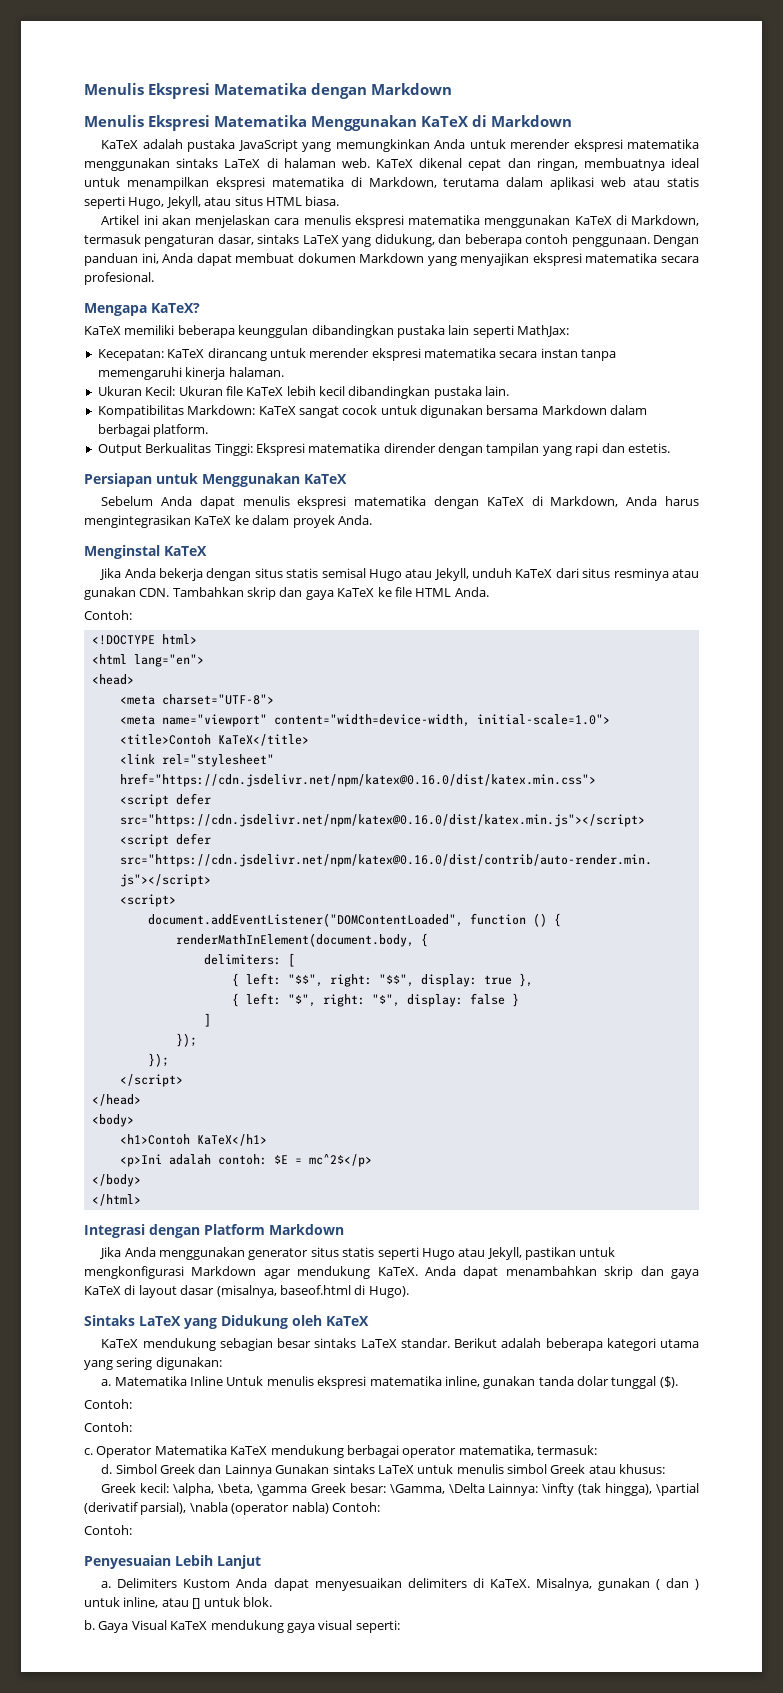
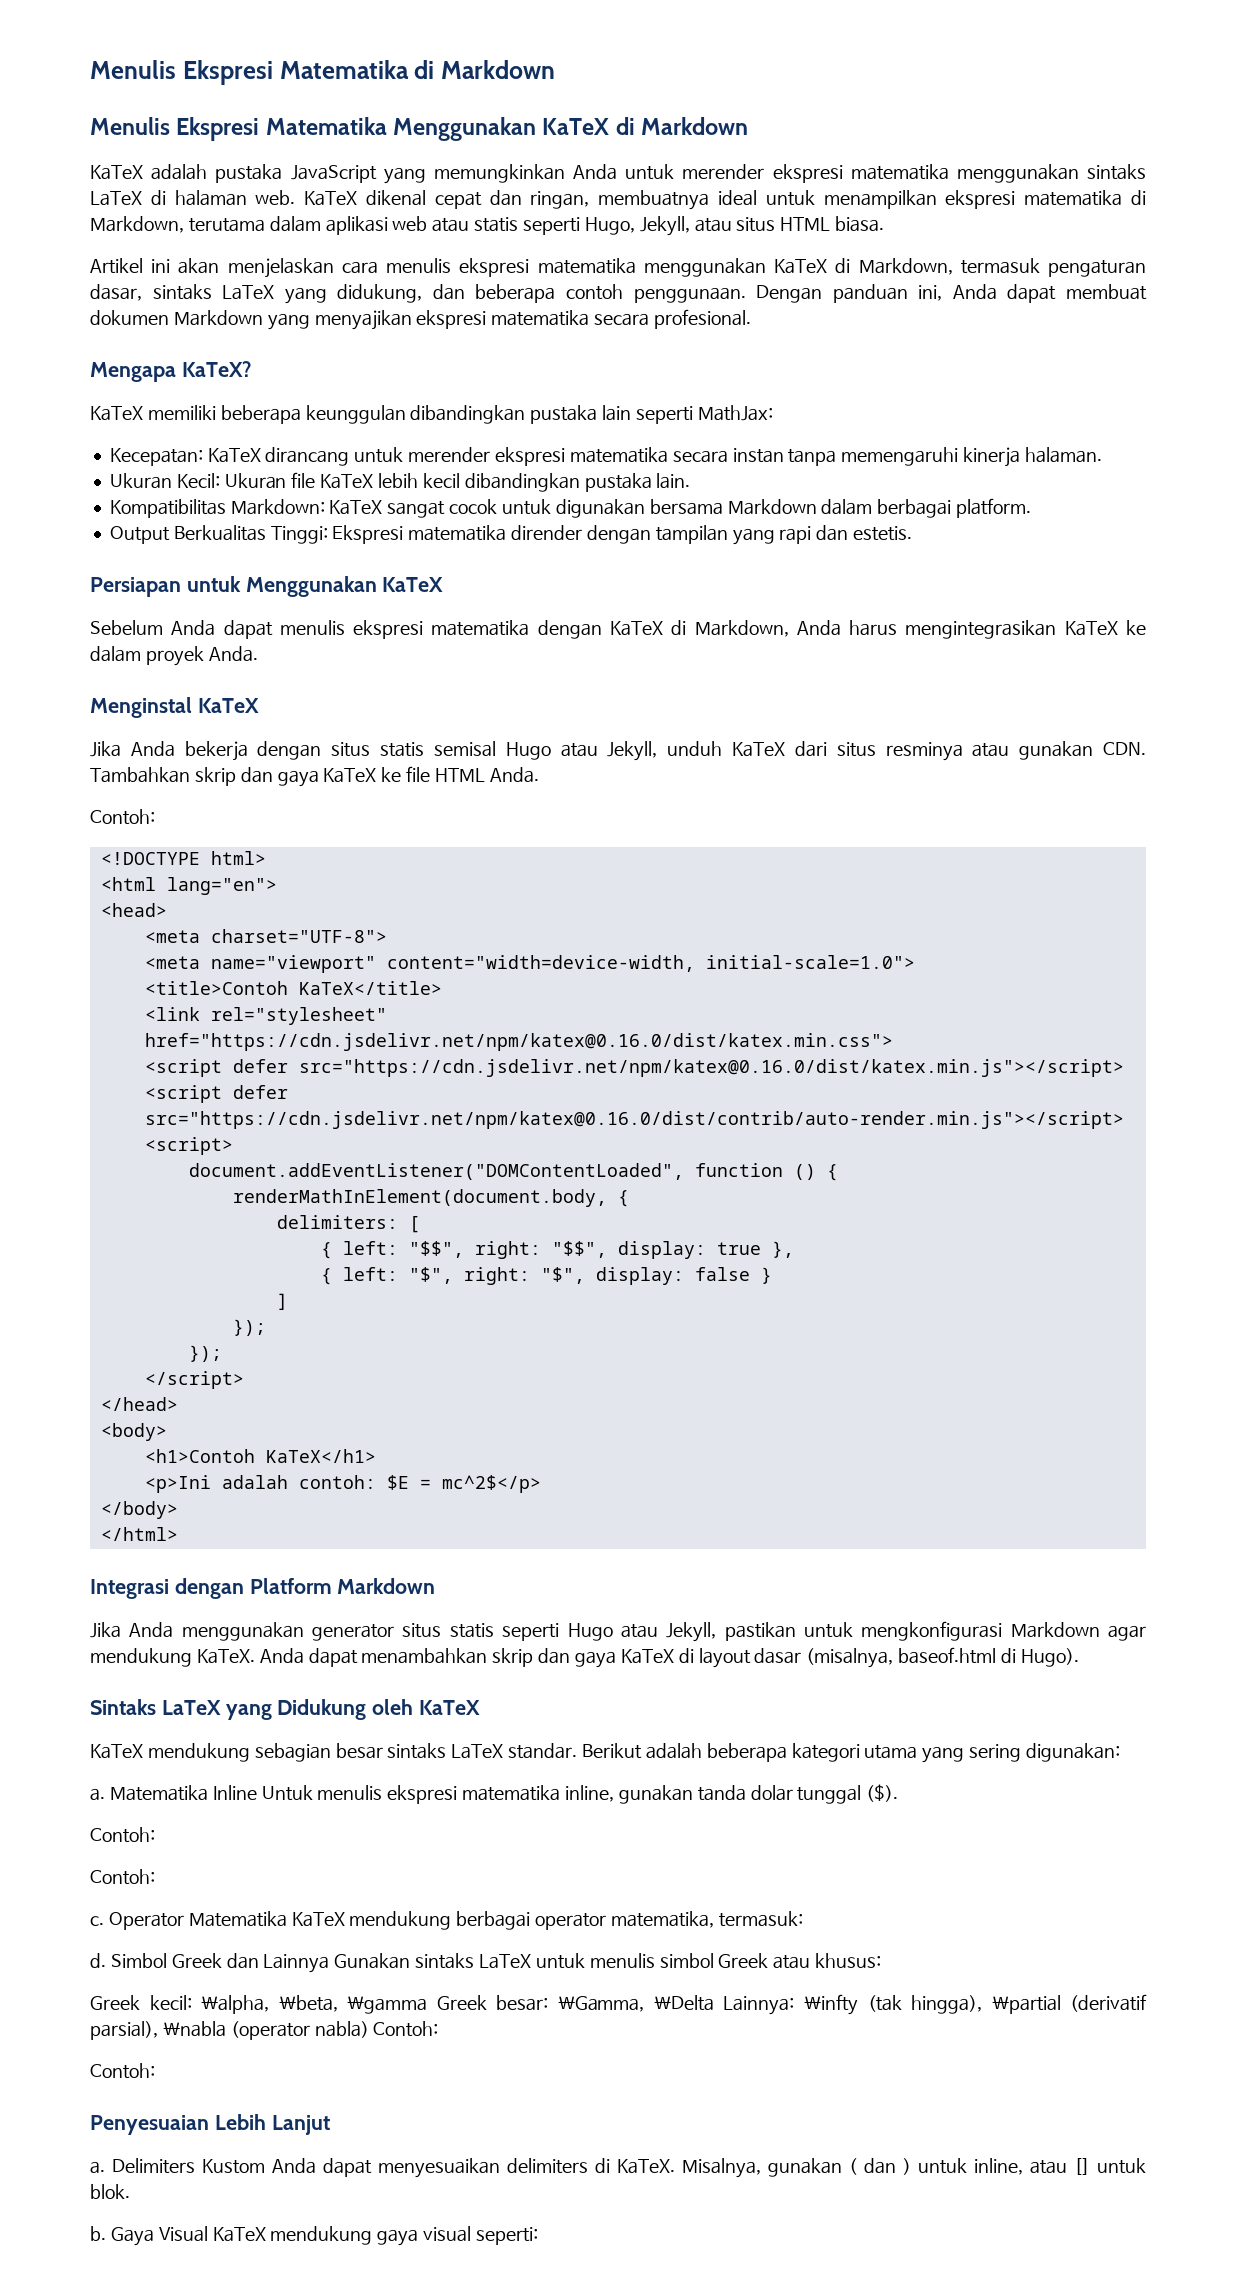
[84,83,368,99] Menulis Ekspresi Matematika dengan -> [90,60,435,85] Menulis Ekspresi Matematika di

